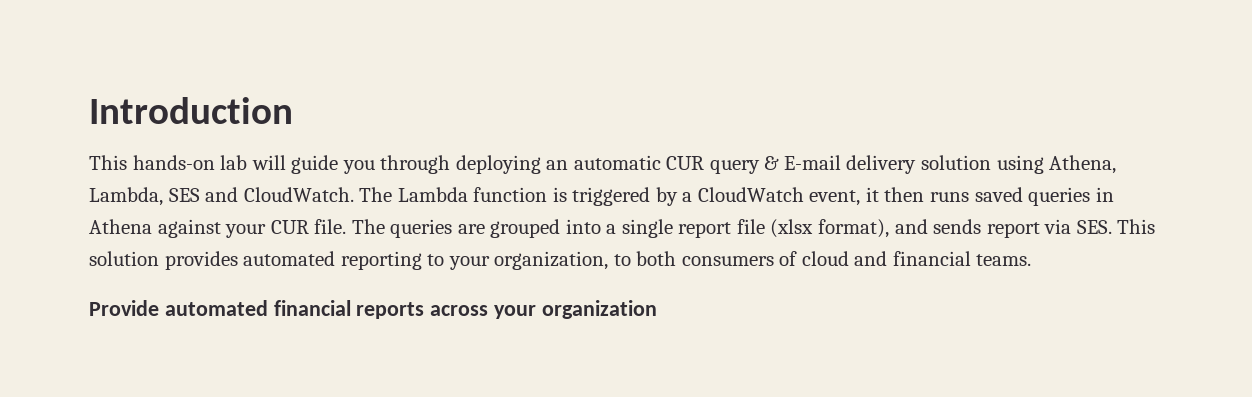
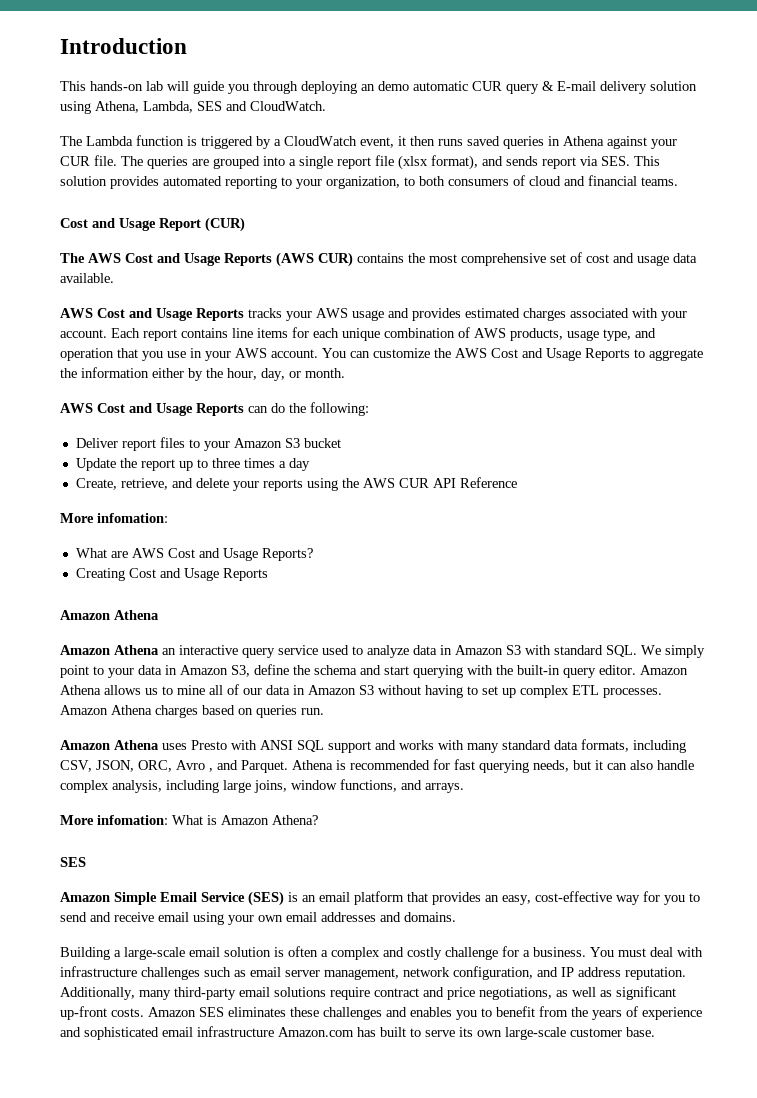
(569, 165) none -> [378,81,409,91] demo
(354, 194) none -> (326, 106) //
[89,300,657,319] Provide automated financial reports across your organization -> [60,217,245,232] [60,252,697,267] [60,273,114,283] [60,308,687,321] [60,327,656,341] [60,348,703,361] [60,367,345,381] [60,402,369,416] [75,437,341,451] [75,458,310,471] [75,477,517,491] [60,513,168,523] [75,548,313,561] [75,568,268,581] [60,610,159,620] [60,645,705,658] [60,664,688,678] [60,684,662,698] [60,705,324,718] [60,739,686,753] [60,759,694,773] [60,779,464,793] [60,815,318,825] [60,857,86,867] [60,891,700,906] [60,912,456,925] [60,946,703,960] [60,966,686,980] [60,986,676,1000] [60,1006,702,1020] [60,1026,655,1040] Cost and Usage Report (CUR) // The AWS Cost and Usage Reports (AWS CUR) contains the most comprehensive set of cost and usage data available. // AWS Cost and Usage Reports tracks your AWS usage and provides estimated charges associated with your account. Each report contains line items for each unique combination of AWS products, usage type, and operation that you use in your AWS account. You can customize the AWS Cost and Usage Reports to aggregate the information either by the hour, day, or month. // AWS Cost and Usage Reports can do the following: // Deliver report files to your Amazon S3 bucket // Update the report up to three times a day // Create, retrieve, and delete your reports using the AWS CUR API Reference // More infomation: // What are AWS Cost and Usage Reports? // Creating Cost and Usage Reports // Amazon Athena // Amazon Athena an interactive query service used to analyze data in Amazon S3 with standard SQL. We simply point to your data in Amazon S3, define the schema and start querying with the built-in query editor. Amazon Athena allows us to mine all of our data in Amazon S3 without having to set up complex ETL processes. Amazon Athena charges based on queries run. // Amazon Athena uses Presto with ANSI SQL support and works with many standard data formats, including CSV, JSON, ORC, Avro , and Parquet. Athena is recommended for fast querying needs, but it can also handle complex analysis, including large joins, window functions, and arrays. // More infomation: What is Amazon Athena? // SES // Amazon Simple Email Service (SES) is an email platform that provides an easy, cost-effective way for you to send and receive email using your own email addresses and domains. // Building a large-scale email solution is often a complex and costly challenge for a business. You must deal with infrastructure challenges such as email server management, network configuration, and IP address reputation. Additionally, many third-party email solutions require contract and price negotiations, as well as significant up-front costs. Amazon SES eliminates these challenges and enables you to benefit from the years of experience and sophisticated email infrastructure Amazon.com has built to serve its own large-scale customer base.

